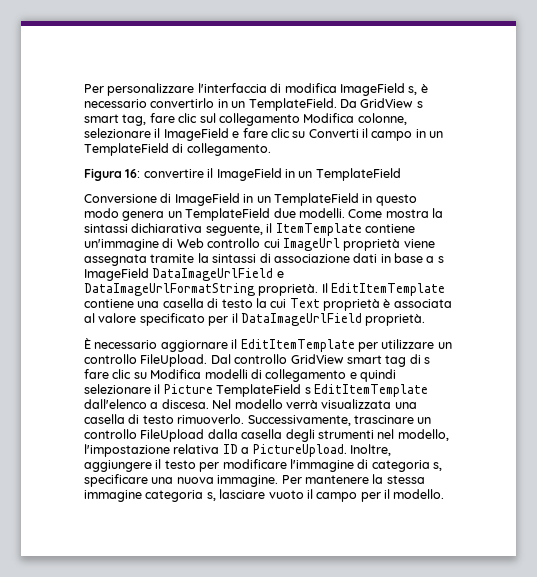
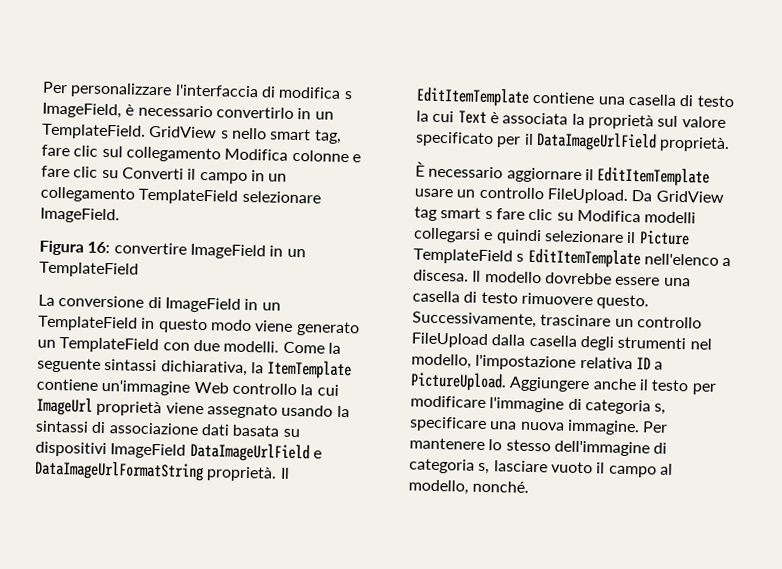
[339,83,418,96] ImageField s, -> [343,90,353,100] [42,102,122,119] s ImageField,
[339,99,357,108] Da -> (146, 131) none
(423, 104) none -> [231,127,267,140] nello
[357,113,407,125] [84,128,229,141] colonne, selezionare il ImageField -> [291,149,349,163] colonne
[84,143,271,156] TemplateField di collegamento. -> [40,186,321,205] [40,207,120,224] collegamento TemplateField selezionare ImageField.
[207,168,214,178] il -> (187, 248) none
[84,194,157,203] Conversione -> [38,294,145,308] La conversione
[122,208,271,221] genera un TemplateField -> [254,320,360,337] [37,337,190,354] viene generato un TemplateField con
[385,208,443,218] [84,223,273,236] mostra la sintassi dichiarativa seguente, il -> [327,342,341,354] [37,357,264,377] la seguente sintassi dichiarativa, la
[162,238,174,248] di -> (191, 387) none
(261, 243) none -> [300,384,314,396] la
[84,254,195,266] assegnata tramite -> [206,403,334,419] assegnato usando
[380,253,444,263] in base a s -> [232,424,300,438] [35,441,107,458] basata su dispositivi
[323,299,380,311] proprietà -> (487, 117) none
[84,313,95,323] al -> [571,113,679,130] la proprietà sul
[357,339,435,352] per utilizzare -> [414,188,454,198] usare
[210,354,421,367] Dal controllo GridView smart tag di -> [631,190,725,203] [414,206,482,221] Da GridView tag smart
[250,369,347,382] di collegamento -> [413,227,481,243] collegarsi
[84,399,147,409] dall'elenco -> [643,253,719,266] nell'elenco
[212,399,417,409] [84,414,245,424] Nel modello verrà visualizzata una casella di testo rimuoverlo. -> [472,270,691,287] [412,290,650,310] Il modello dovrebbe essere una casella di testo rimuovere questo.
[349,444,391,456] [84,460,152,472] Inoltre, aggiungere -> [509,376,637,393] Aggiungere anche
[372,474,425,484] [84,490,142,502] la stessa immagine -> [488,439,668,457] lo stesso dell'immagine di
[360,489,445,502] per il modello. -> [659,463,673,475] [408,479,530,495] al modello, nonché.

